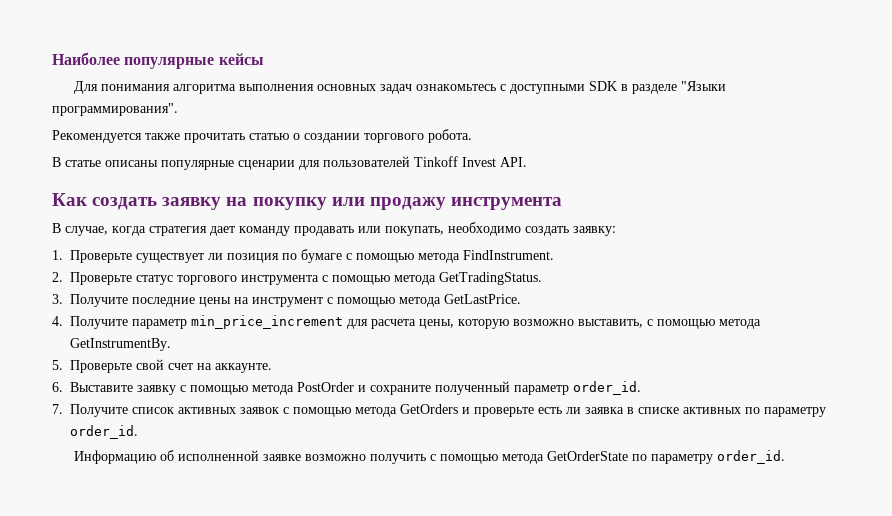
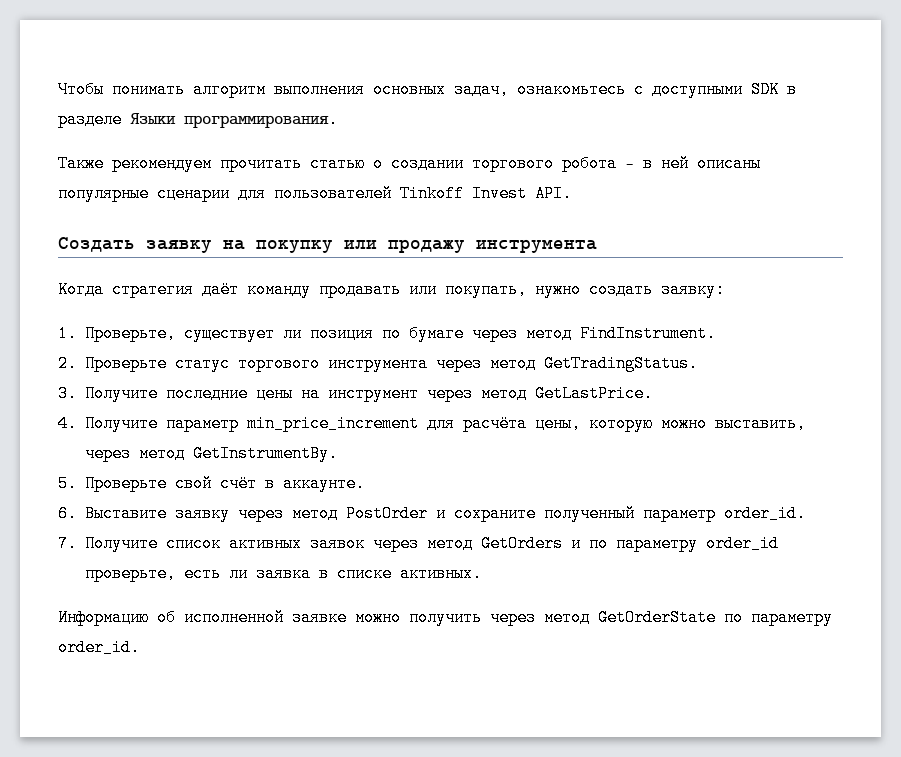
[52,52,264,69] [73,81,236,94] Наиболее популярные кейсы // Для понимания алгоритма -> [58,82,265,98] Чтобы понимать алгоритм
[379,84,412,94] задач -> [454,81,509,98] задач,
[680,81,726,91] [52,103,178,116] [52,130,180,143] "Языки программирования". // Рекомендуется также -> [130,111,338,128] [58,156,211,172] Языки программирования. // Также рекомендуем
[428,129,472,143] [52,157,101,167] робота. // В статье -> [562,156,688,172] робота — в ней
[52,193,158,210] Как создать -> [58,237,135,252] Создать
[52,223,235,236] В случае, когда стратегия дает -> [58,282,238,298] Когда стратегия даёт
[448,222,521,236] необходимо -> [535,282,580,298] нужно
[70,250,132,263] Проверьте -> [85,325,176,342] Проверьте,
[346,253,460,263] с помощью метода -> [472,326,571,342] через метод
[322,275,436,285] с помощью метода -> [436,356,535,372] через метод
[327,297,441,307] с помощью метода -> [427,386,526,402] через метод
[371,319,416,329] расчета -> [463,416,526,432] расчёта
[513,319,761,329] возможно выставить, с помощью метода -> [661,415,806,432] [85,446,184,462] можно выставить, через метод
[168,363,212,370] счет на -> [220,476,274,492] счёт в
[180,385,294,395] с помощью метода -> [238,506,337,522] через метод
[283,404,534,417] с помощью метода GetOrders и проверьте -> [373,535,779,552] [85,565,176,582] через метод GetOrders и по параметру order_id проверьте,
[683,407,826,417] [70,425,138,439] активных по параметру order_id. -> [400,565,482,582] активных.
[304,454,544,464] возможно получить с помощью метода -> [355,610,589,626] можно получить через метод

